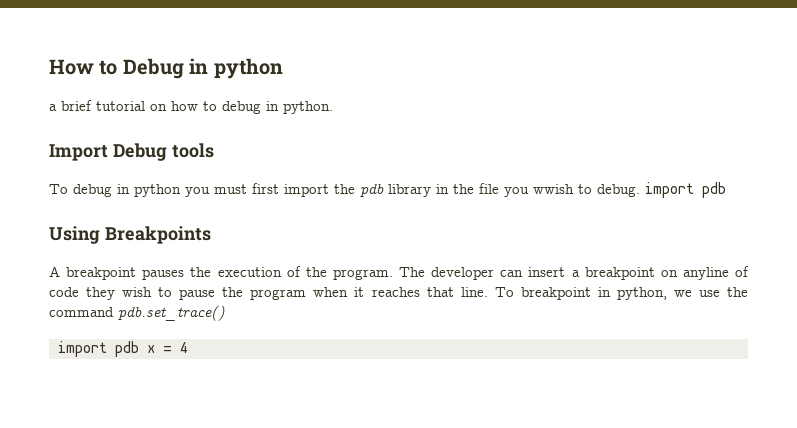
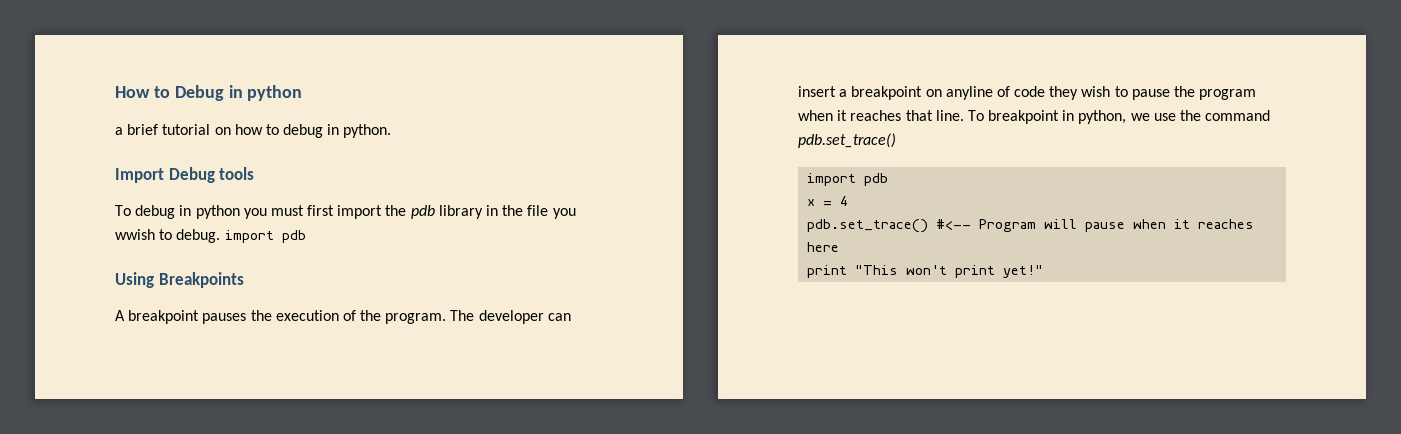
(139, 349) none -> (889, 179) //
(188, 347) none -> [807,219,1255,233] [807,242,840,252] [807,265,1044,278] // pdb.set_trace() #<-- Program will pause when it reaches here // print "This won't print yet!"

